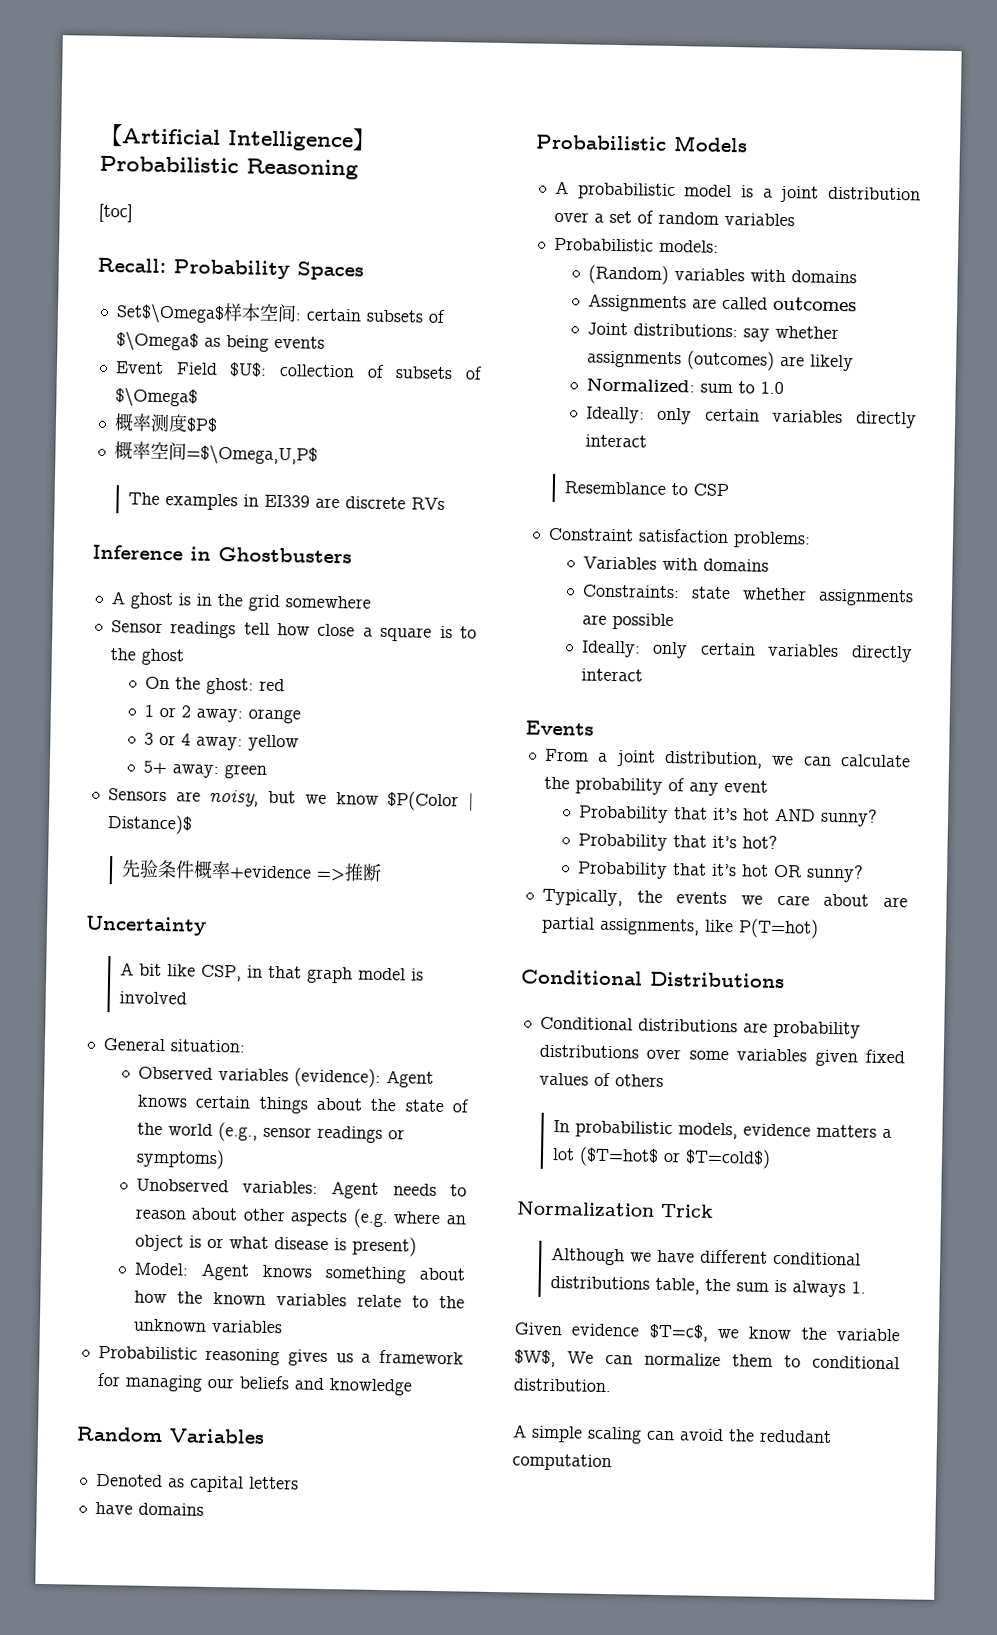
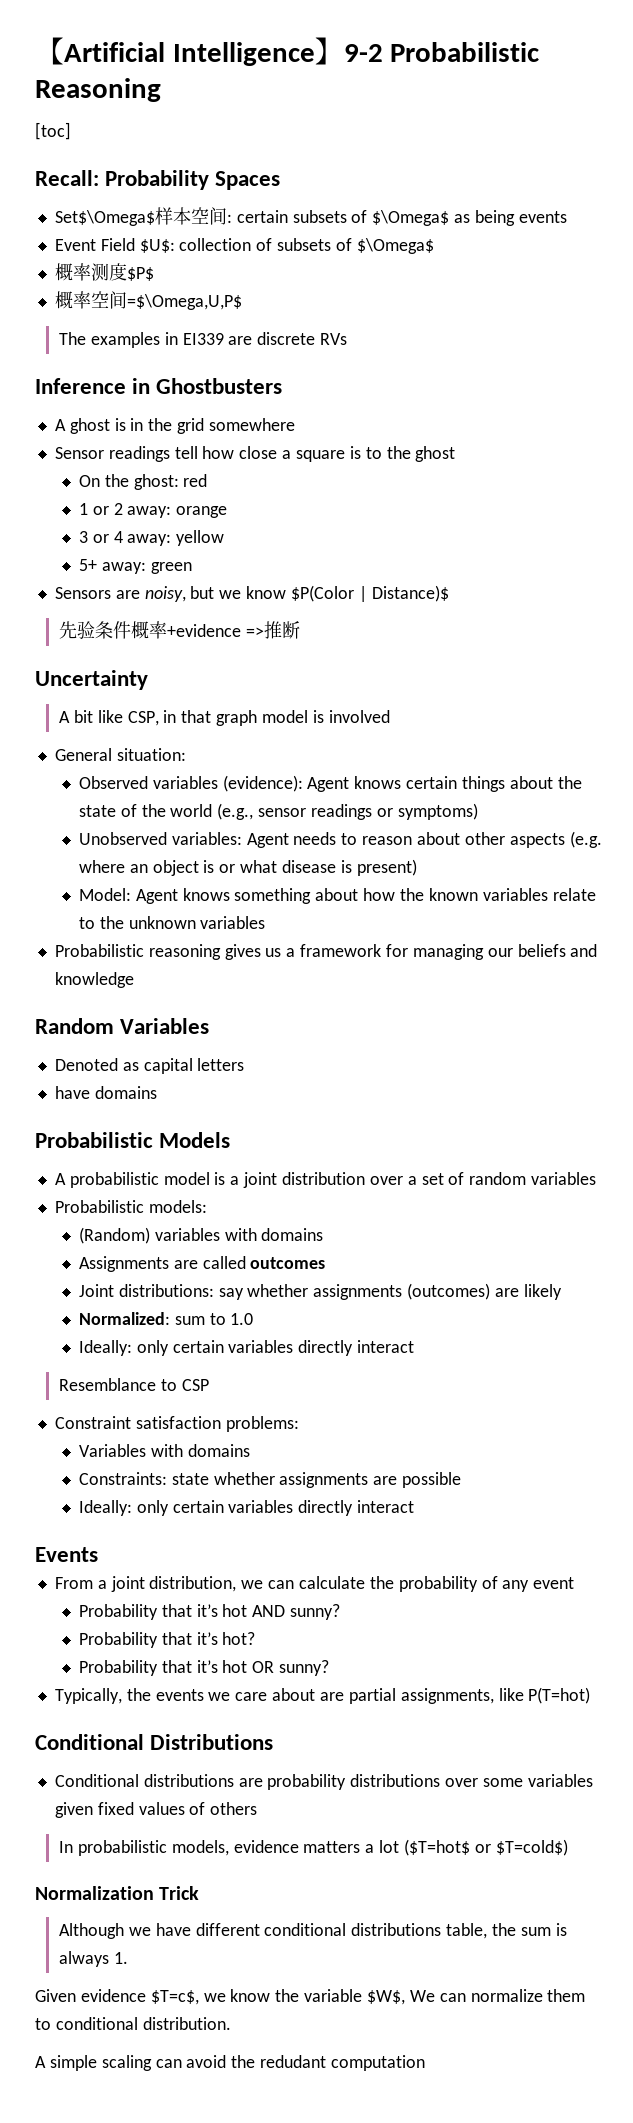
(376, 139) none -> [343,44,383,62] 9-2

